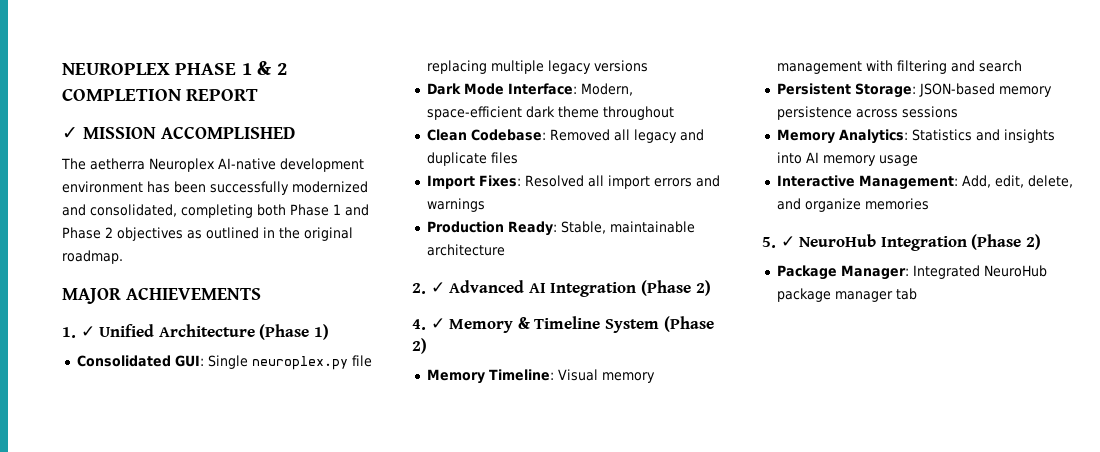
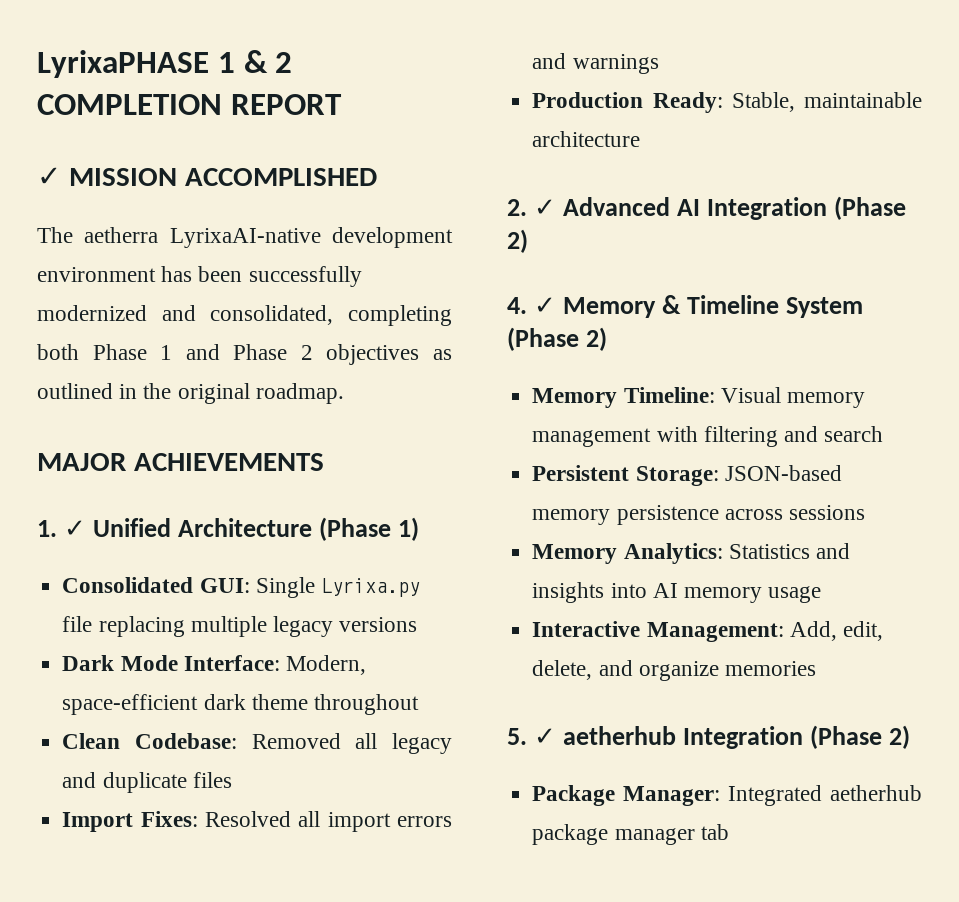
[62,63,237,75] NEUROPLEX PHASE -> [37,50,209,78] LyrixaPHASE
[149,158,276,172] Neuroplex AI-native -> [169,228,321,248] LyrixaAI-native
[251,356,348,370] neuroplex.py -> [320,578,420,597] Lyrixa.py
[799,234,877,247] NeuroHub -> [563,726,677,745] aetherhub
[983,265,1047,277] NeuroHub -> [830,785,922,801] aetherhub

